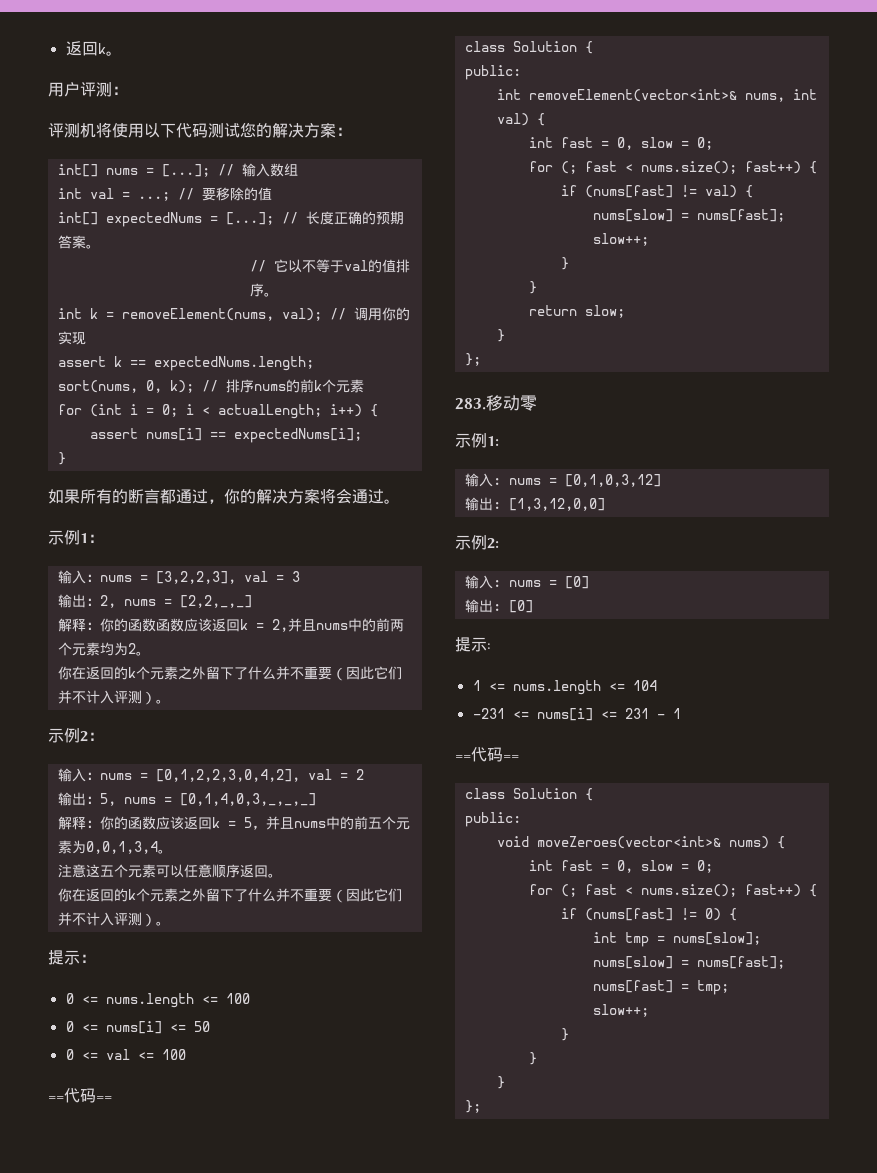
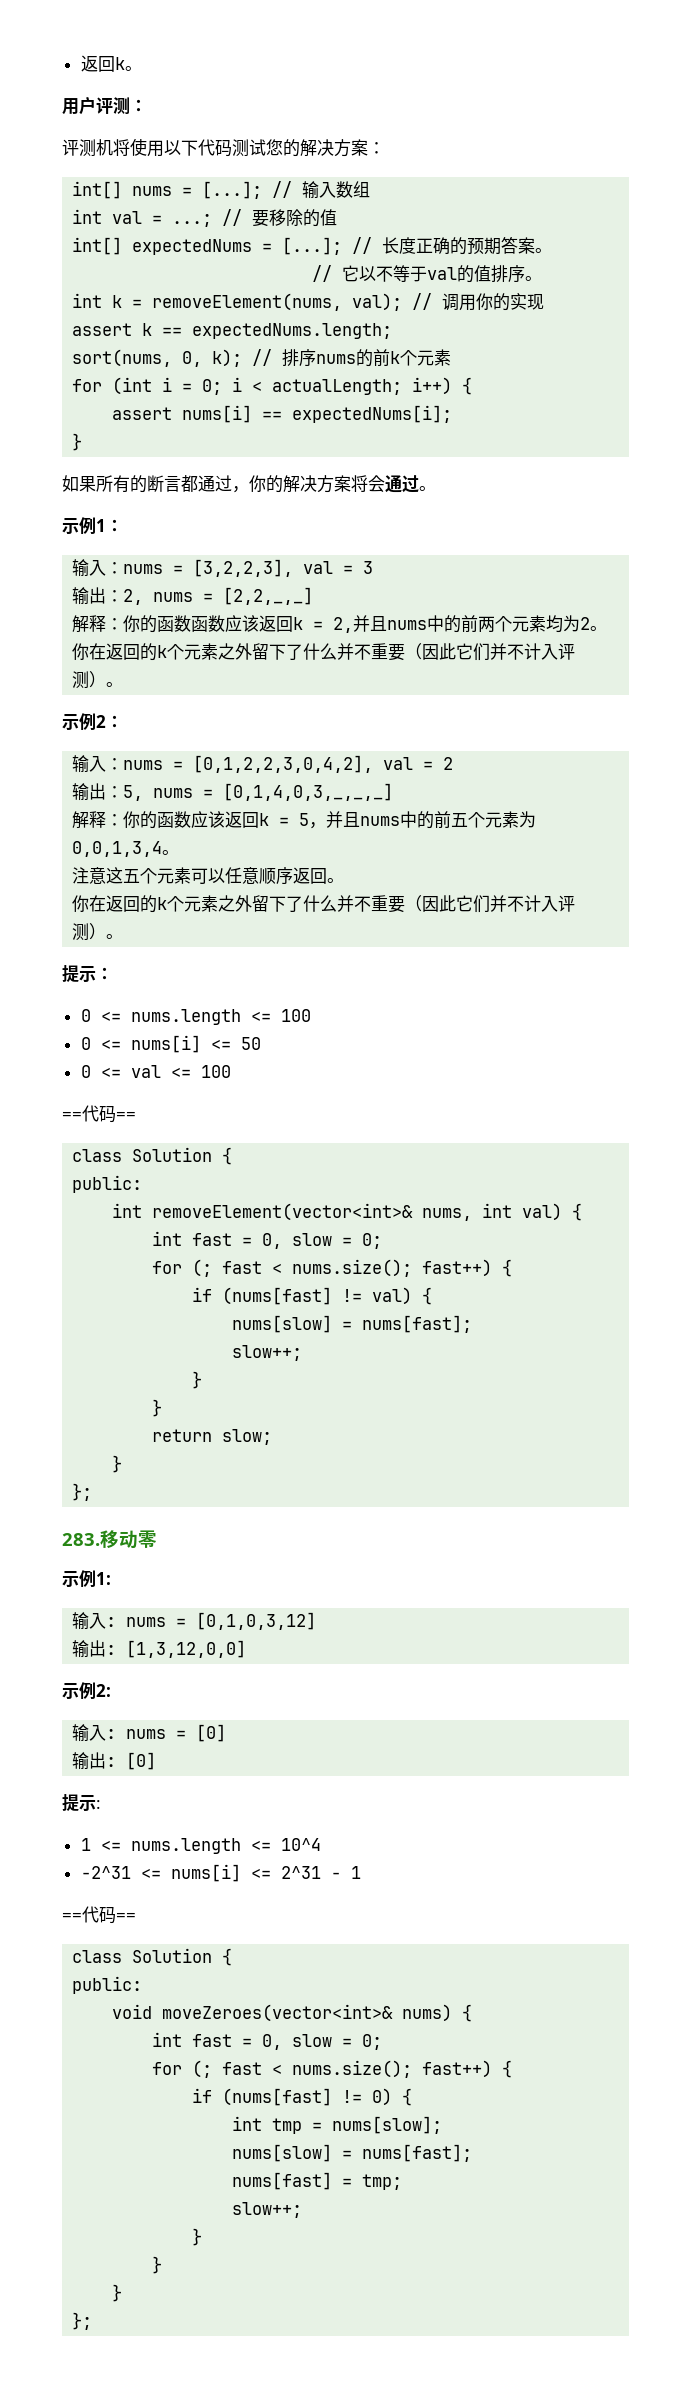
[632,680,657,691] [472,708,649,721] 104 // -231 <= nums[i] <= 231 -> [280,1838,321,1851] [80,1864,321,1882] 10^4 // -2^31 <= nums[i] <= 2^31

